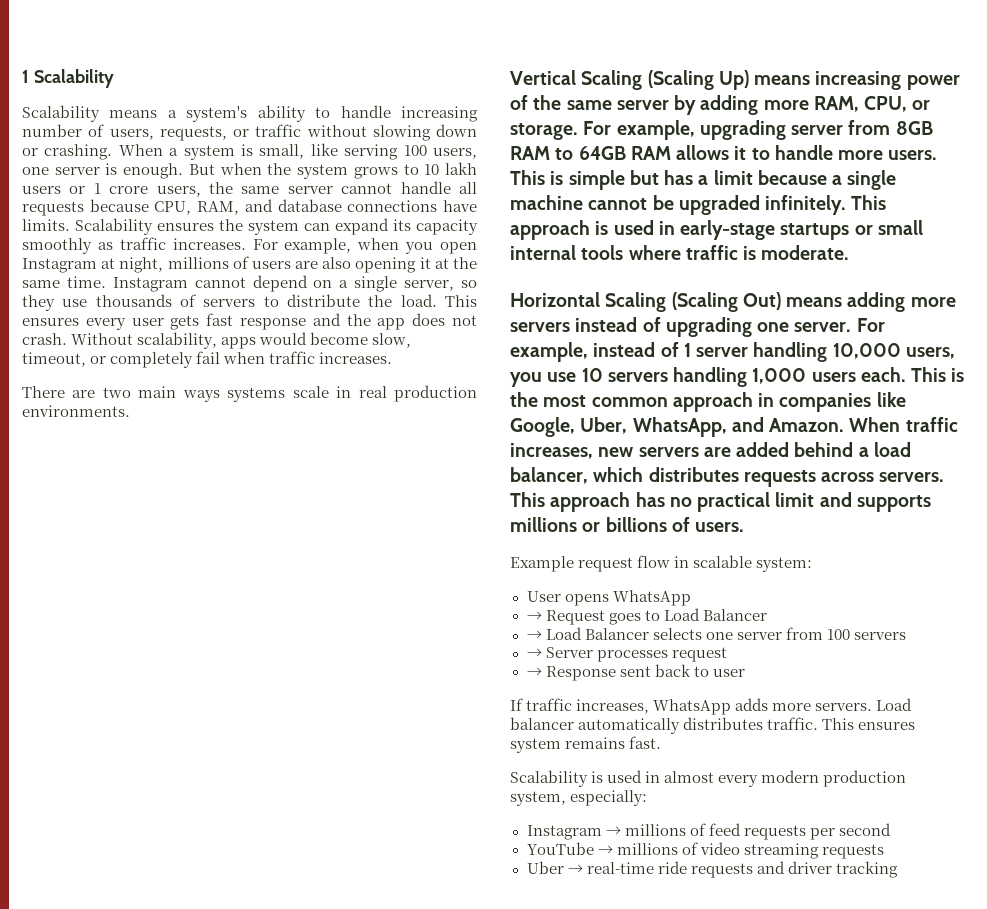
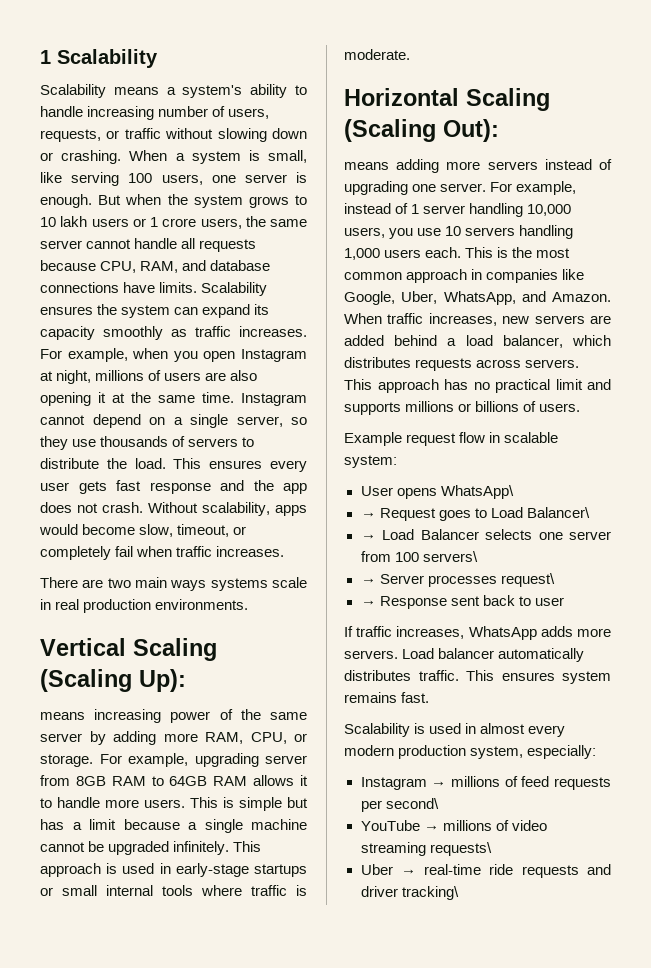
[718,70,749,90] Up) -> [139,669,186,692] Up): //
[742,292,781,310] Out) -> [443,119,499,142] Out): //
[612,590,691,606] WhatsApp -> [440,485,514,499] WhatsApp\
[702,609,767,621] Balancer -> [526,507,590,518] Balancer\
[853,632,906,640] servers -> [422,551,478,562] servers\
[671,647,727,662] request -> [500,573,555,587] request\
[838,823,891,836] second -> [385,798,439,809] second\
[821,844,884,859] requests -> [429,842,492,856] requests\
[835,861,898,878] tracking -> [401,886,459,900] tracking\

